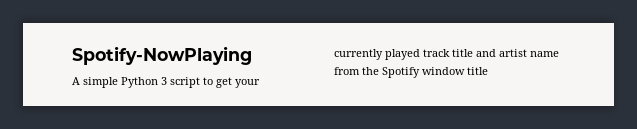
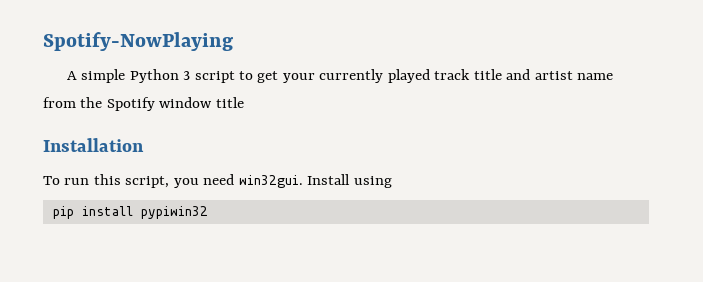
(488, 71) none -> [43,138,144,152] [43,174,392,188] [52,206,208,219] // Installation // To run this script, you need win32gui. Install using // pip install pypiwin32

